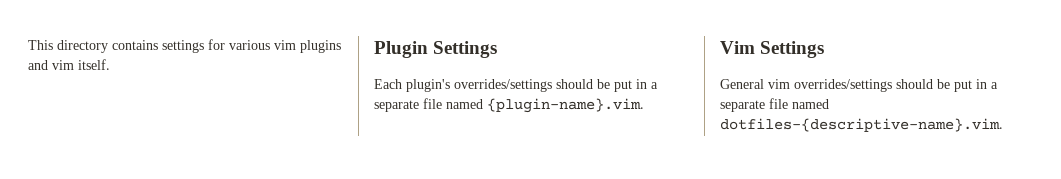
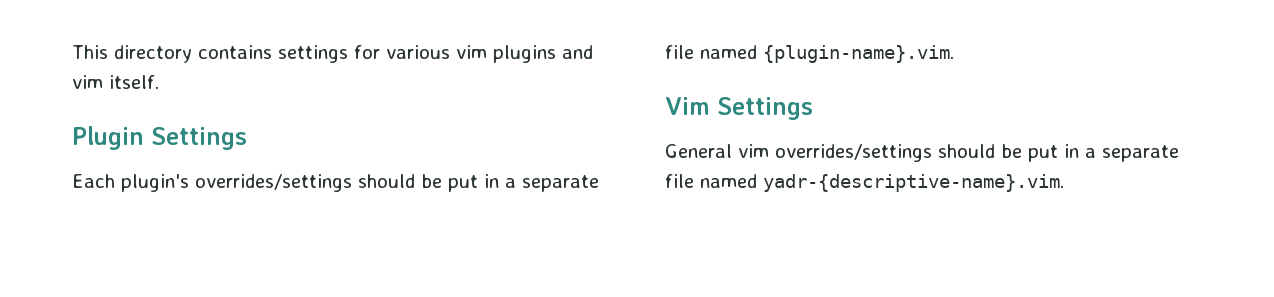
[720,118,1003,132] dotfiles-{descriptive-name}.vim. -> [763,174,1064,192] yadr-{descriptive-name}.vim.

